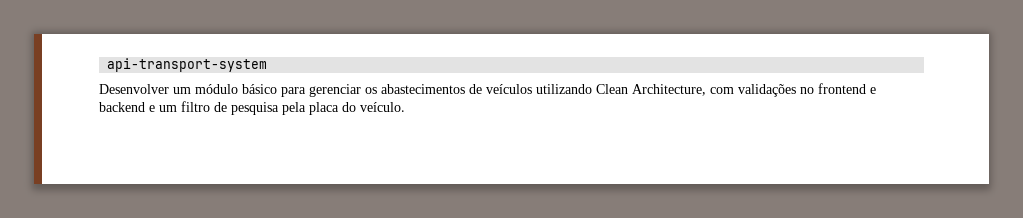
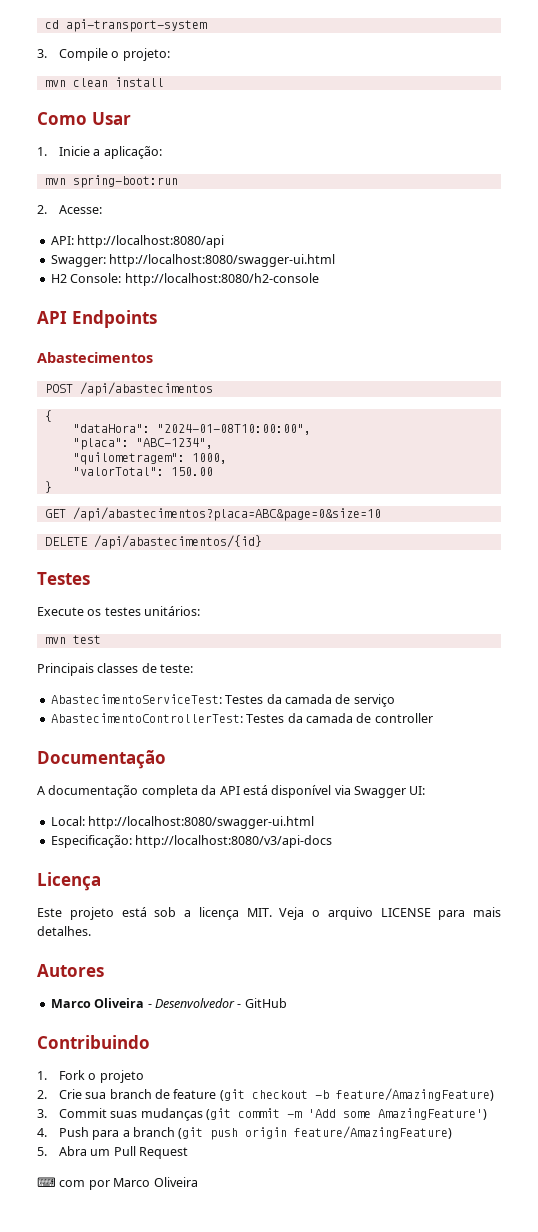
(107, 65) none -> [44,20,59,29] cd
[99,83,876,97] [99,101,405,115] Desenvolver um módulo básico para gerenciar os abastecimentos de veículos utilizando Clean Architecture, com validações no frontend e backend e um filtro de pesquisa pela placa do veículo. -> [37,48,170,61] [44,77,164,87] [37,112,131,125] [37,146,162,159] [44,175,178,188] [37,205,102,214] [50,235,225,248] [50,254,336,267] [50,273,319,286] [37,310,157,328] [37,352,153,363] [44,382,213,396] [44,410,52,422] [72,424,311,435] [72,438,213,450] [72,452,227,465] [72,467,213,476] [44,481,52,493] [44,507,381,521] [44,535,262,549] [37,572,90,585] [37,606,201,616] [44,635,101,644] [37,663,194,676] [50,694,395,707] [50,713,433,723] [37,750,166,769] [37,785,426,798] [50,816,315,829] [50,835,333,848] [37,872,101,891] [37,907,501,920] [37,926,91,936] [37,964,104,977] [50,998,287,1008] [37,1035,150,1049] [37,1070,144,1083] [37,1088,494,1101] [37,1108,488,1121] [37,1126,453,1140] [37,1146,189,1159] [37,1177,198,1190] 3. Compile o projeto: // mvn clean install // Como Usar // 1. Inicie a aplicação: // mvn spring-boot:run // 2. Acesse: // API: http://localhost:8080/api // Swagger: http://localhost:8080/swagger-ui.html // H2 Console: http://localhost:8080/h2-console // API Endpoints // Abastecimentos // POST /api/abastecimentos // { // "dataHora": "2024-01-08T10:00:00", // "placa": "ABC-1234", // "quilometragem": 1000, // "valorTotal": 150.00 // } // GET /api/abastecimentos?placa=ABC&page=0&size=10 // DELETE /api/abastecimentos/{id} // Testes // Execute os testes unitários: // mvn test // Principais classes de teste: // AbastecimentoServiceTest: Testes da camada de serviço // AbastecimentoControllerTest: Testes da camada de controller // Documentação // A documentação completa da API está disponível via Swagger UI: // Local: http://localhost:8080/swagger-ui.html // Especificação: http://localhost:8080/v3/api-docs // Licença // Este projeto está sob a licença MIT. Veja o arquivo LICENSE para mais detalhes. // Autores // Marco Oliveira - Desenvolvedor - GitHub // Contribuindo // 1. Fork o projeto // 2. Crie sua branch de feature (git checkout -b feature/AmazingFeature) // 3. Commit suas mudanças (git commit -m 'Add some AmazingFeature') // 4. Push para a branch (git push origin feature/AmazingFeature) // 5. Abra um Pull Request // ⌨ com por Marco Oliveira

